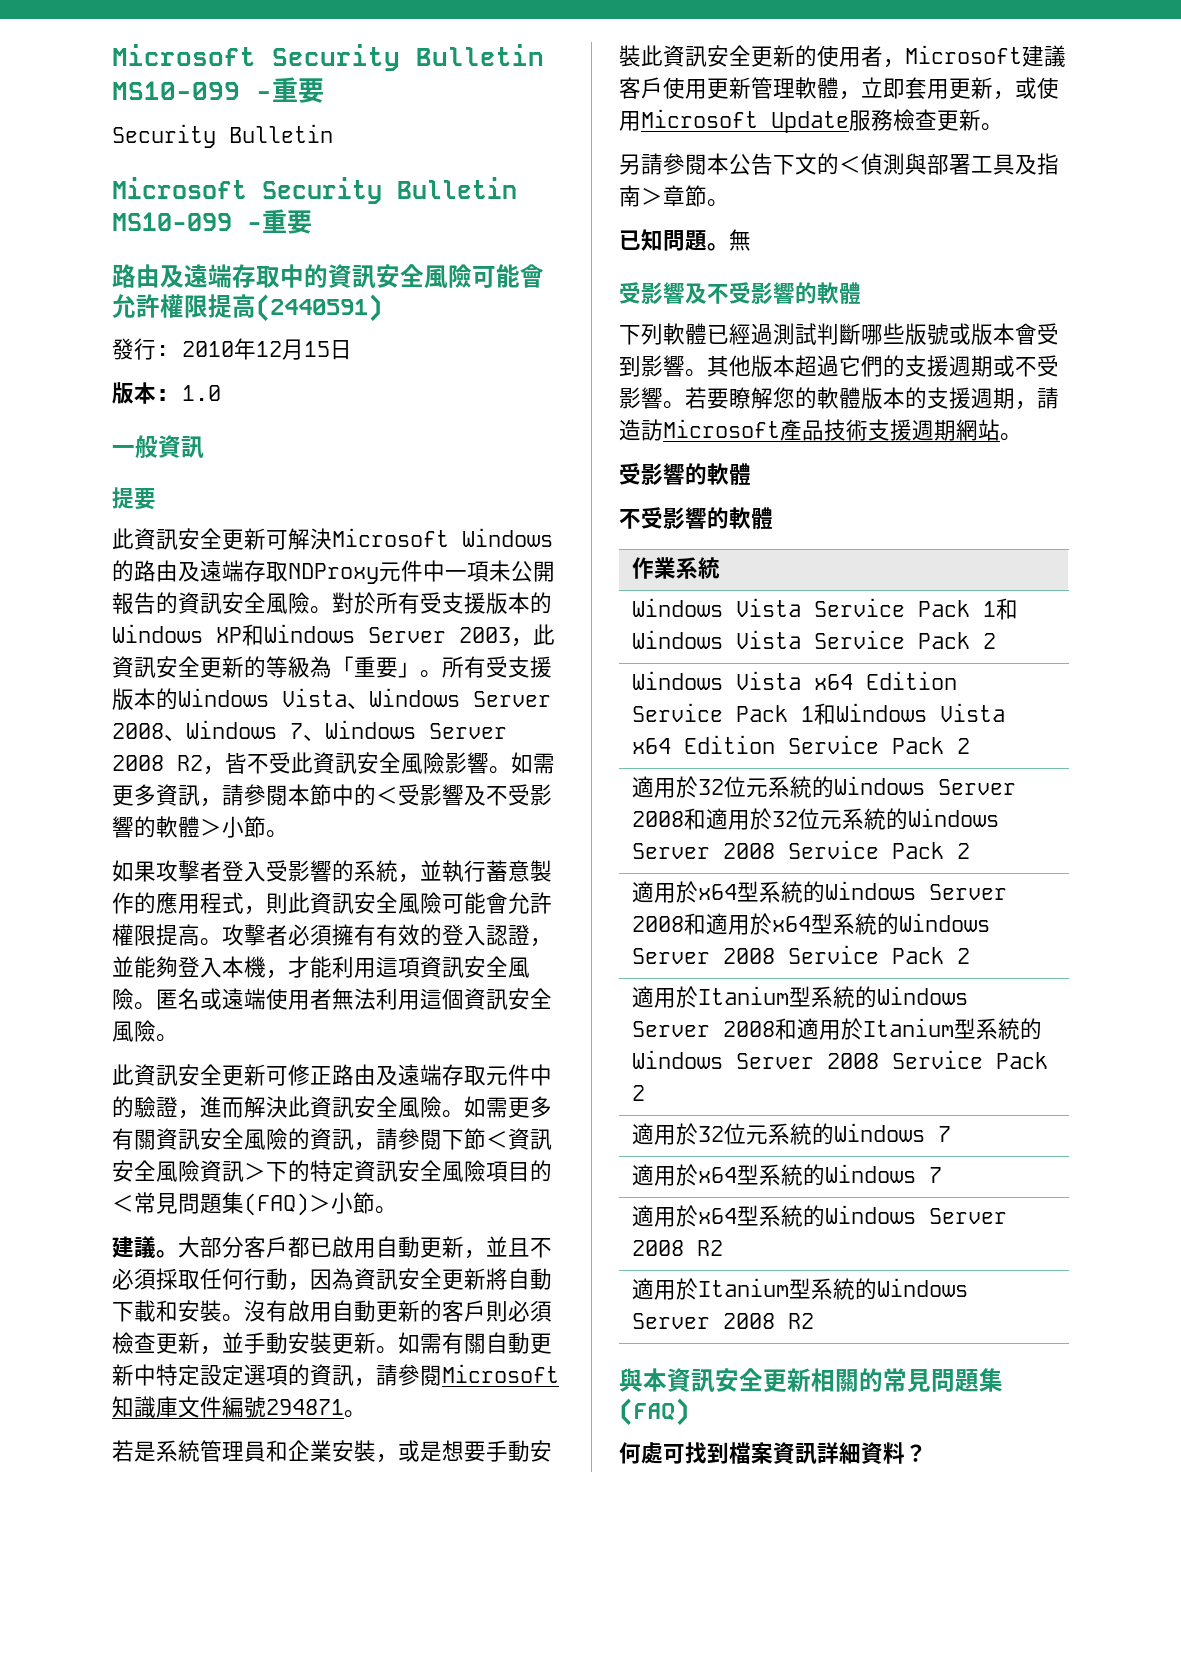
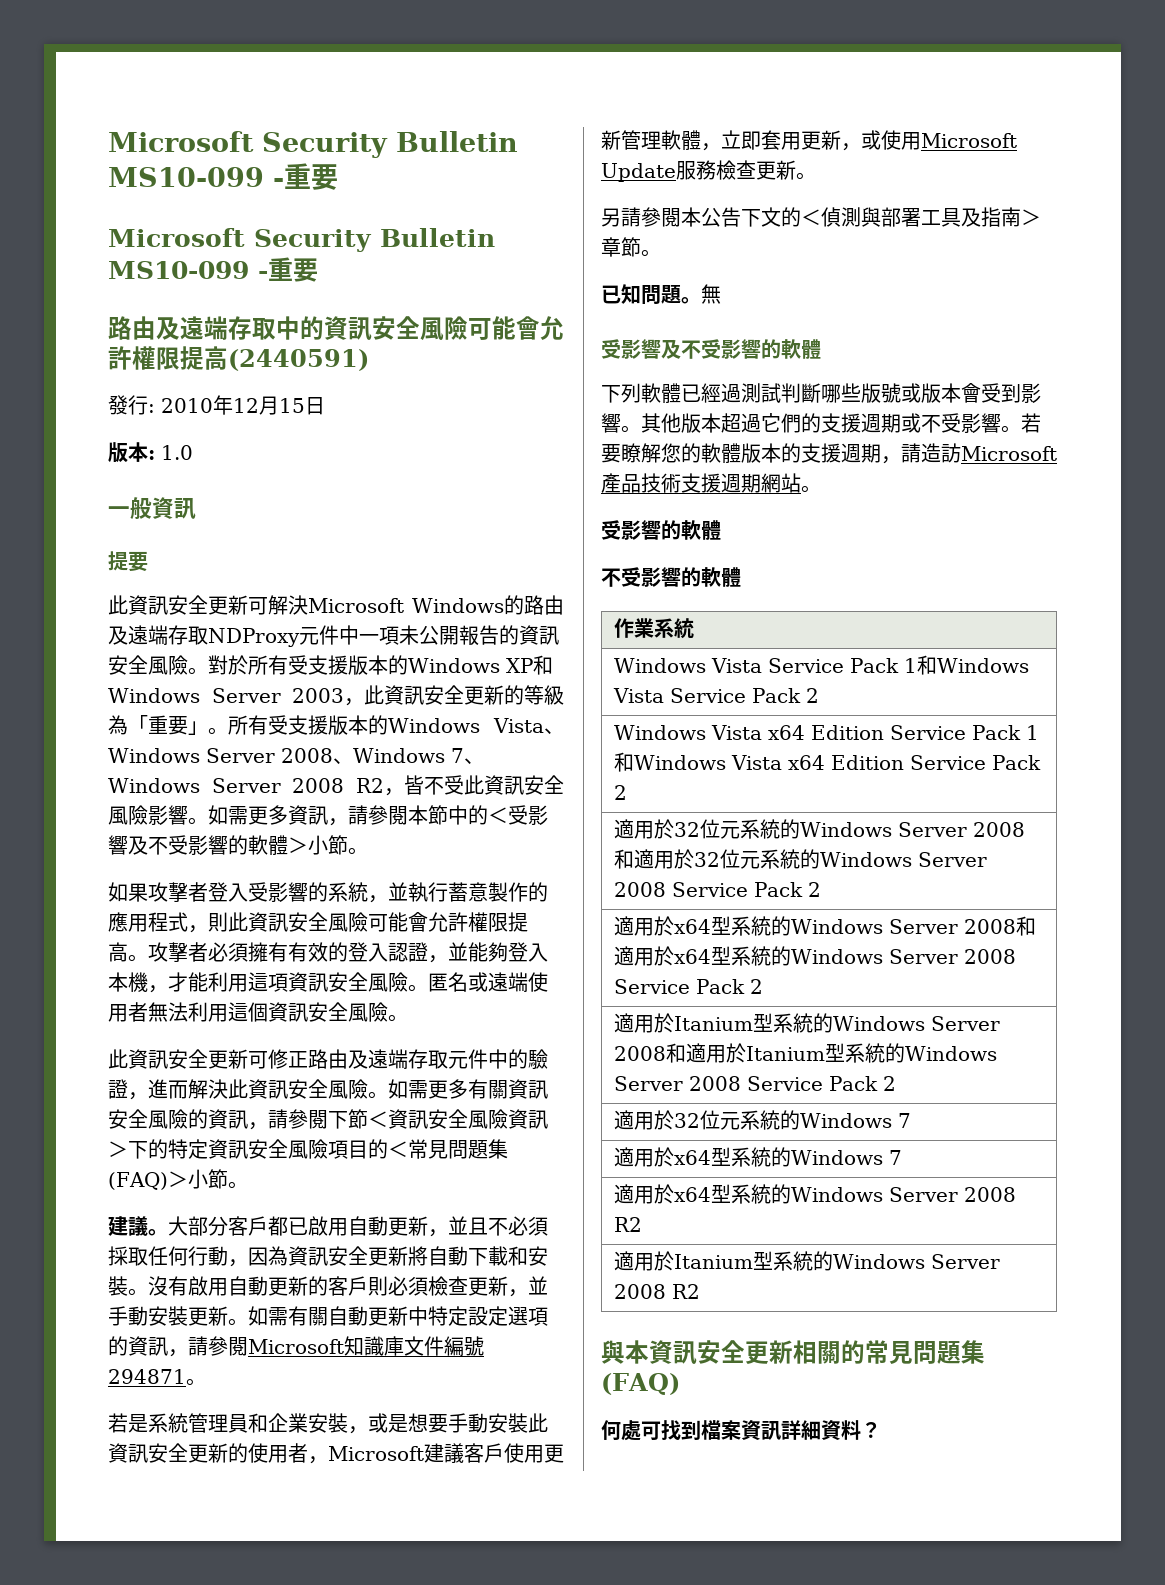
[112,44,544,71] [112,77,324,103] [112,124,333,148] Microsoft Security Bulletin MS10-099 -重要 // Security Bulletin -> [108,131,518,158] [108,163,338,190] Microsoft Security Bulletin MS10-099 -重要

